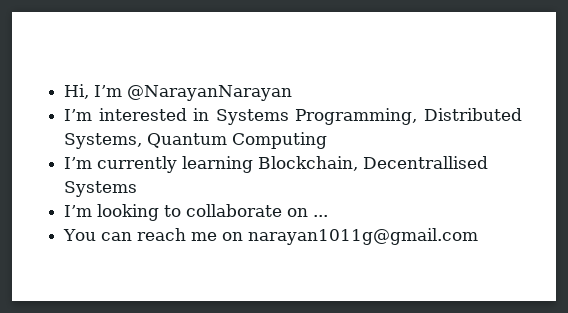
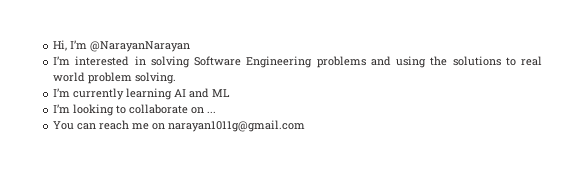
[215,108,522,125] [64,132,328,149] Systems Programming, Distributed Systems, Quantum Computing -> [150,56,542,68] [53,72,177,84] solving Software Engineering problems and using the solutions to real world problem solving.
[258,156,489,171] [64,181,138,197] Blockchain, Decentrallised Systems -> [174,88,231,98] AI and ML

